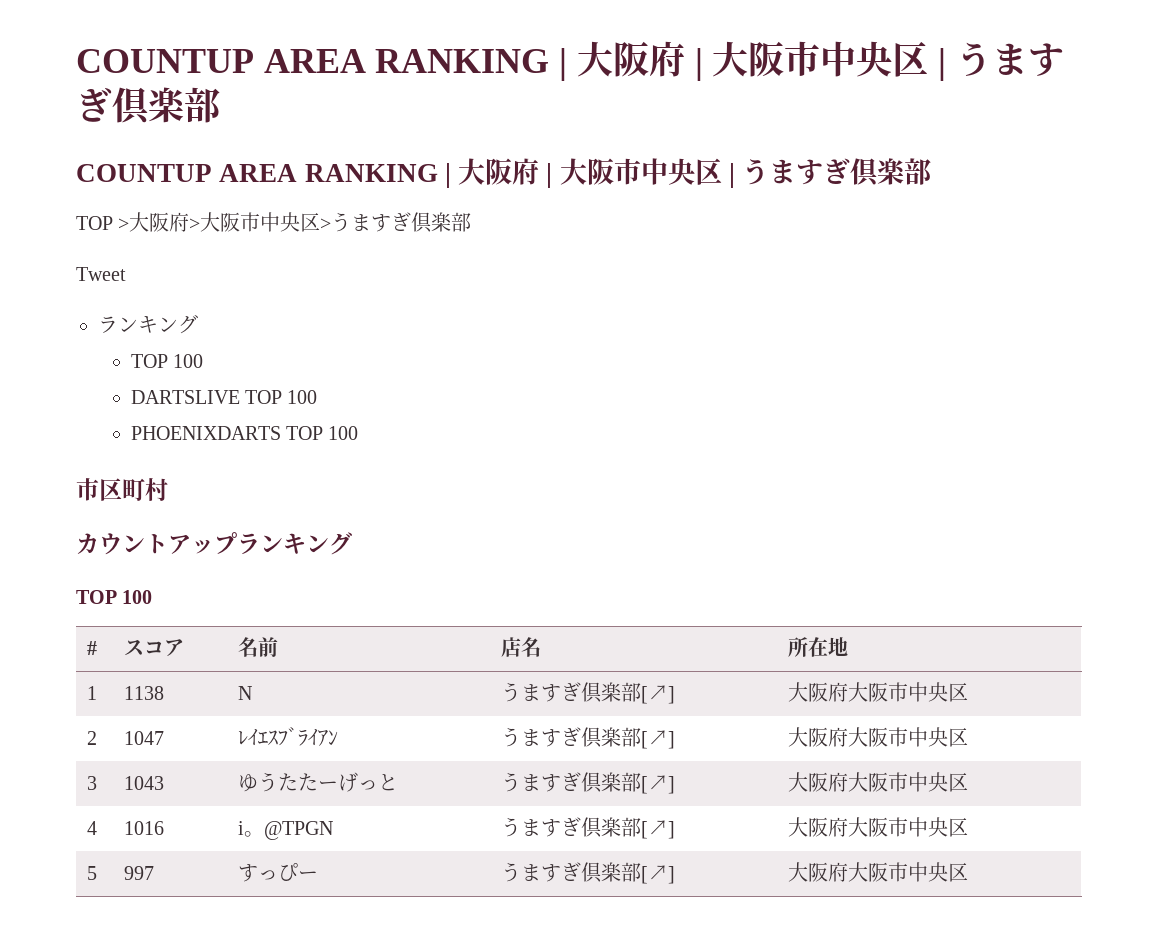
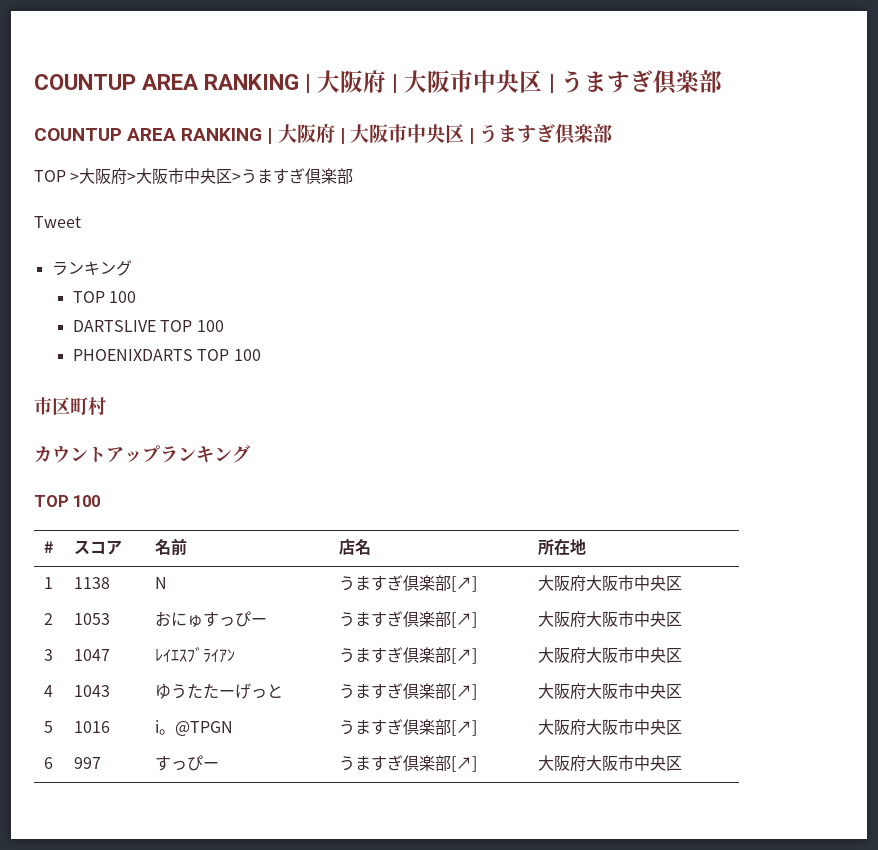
(97, 738) none -> [74,613,111,625] [155,611,268,627] [339,611,478,628] [538,611,683,628] [44,649,54,661] | 1053 | おにゅすっぴー | うますぎ倶楽部[↗] | 大阪府大阪市中央区 // 3
[86,776,97,790] 3 -> [44,685,54,697] 4
[86,821,97,835] 4 -> [44,721,54,733] 5
[86,866,97,880] 5 -> [44,757,54,769] 6

